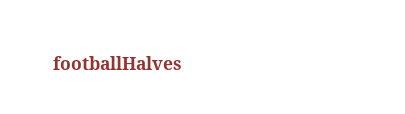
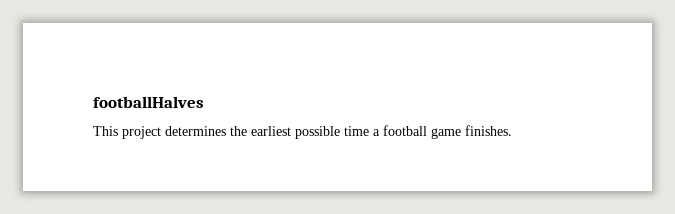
(182, 63) none -> [93,125,512,139] // This project determines the earliest possible time a football game finishes.

